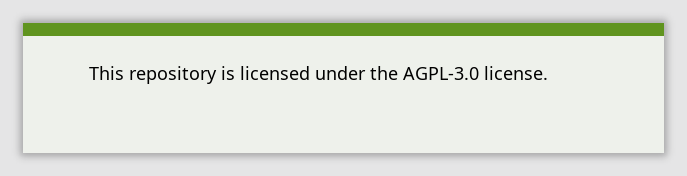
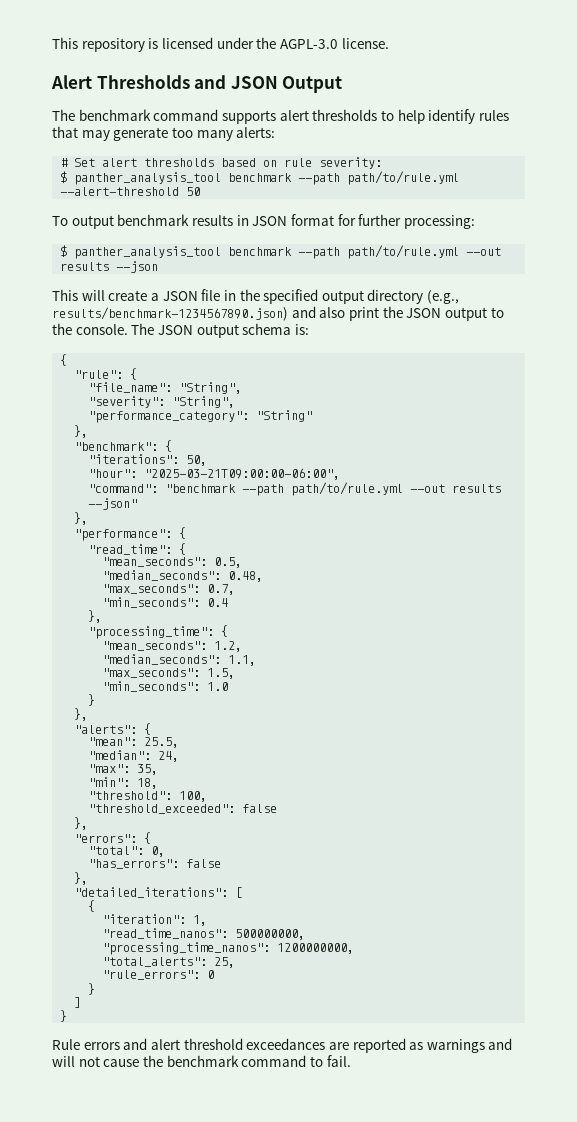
(548, 73) none -> [51,75,343,93] [52,109,509,124] [52,126,276,141] [60,157,383,169] [60,171,460,185] [60,187,201,196] [52,214,475,229] [60,245,502,259] [60,261,159,273] [52,289,460,304] [52,306,504,321] [52,323,309,338] [60,354,68,366] [74,368,138,380] [88,382,243,394] [88,396,236,408] [88,410,313,423] [74,425,89,438] [74,440,173,452] [88,454,208,466] [88,468,341,480] [88,482,502,496] [88,498,138,510] [74,512,89,525] [74,527,187,541] [88,543,187,555] [102,557,243,568] [102,570,264,582] [102,584,236,595] [102,597,229,608] [88,610,103,623] [88,625,229,639] [102,641,243,652] [102,654,257,666] [102,668,236,679] [102,681,229,692] [88,694,96,706] [74,708,89,721] [74,723,152,735] [88,737,180,748] [88,750,180,762] [88,764,159,775] [88,777,159,789] [88,791,208,802] [88,804,278,814] [74,817,89,830] [74,832,152,844] [88,846,166,857] [88,859,222,869] [74,872,89,885] [74,887,243,898] [88,900,96,912] [102,914,208,926] [102,928,306,940] [102,942,355,955] [102,957,236,968] [102,970,215,980] [88,983,96,995] [74,997,82,1008] [60,1010,68,1022] [52,1038,513,1053] [52,1055,351,1067] // Alert Thresholds and JSON Output // The benchmark command supports alert thresholds to help identify rules that may generate too many alerts: // # Set alert thresholds based on rule severity: // $ panther_analysis_tool benchmark --path path/to/rule.yml --alert-threshold 50 // To output benchmark results in JSON format for further processing: // $ panther_analysis_tool benchmark --path path/to/rule.yml --out results --json // This will create a JSON file in the specified output directory (e.g., results/benchmark-1234567890.json) and also print the JSON output to the console. The JSON output schema is: // { // "rule": { // "file_name": "String", // "severity": "String", // "performance_category": "String" // }, // "benchmark": { // "iterations": 50, // "hour": "2025-03-21T09:00:00-06:00", // "command": "benchmark --path path/to/rule.yml --out results --json" // }, // "performance": { // "read_time": { // "mean_seconds": 0.5, // "median_seconds": 0.48, // "max_seconds": 0.7, // "min_seconds": 0.4 // }, // "processing_time": { // "mean_seconds": 1.2, // "median_seconds": 1.1, // "max_seconds": 1.5, // "min_seconds": 1.0 // } // }, // "alerts": { // "mean": 25.5, // "median": 24, // "max": 35, // "min": 18, // "threshold": 100, // "threshold_exceeded": false // }, // "errors": { // "total": 0, // "has_errors": false // }, // "detailed_iterations": [ // { // "iteration": 1, // "read_time_nanos": 500000000, // "processing_time_nanos": 1200000000, // "total_alerts": 25, // "rule_errors": 0 // } // ] // } // Rule errors and alert threshold exceedances are reported as warnings and will not cause the benchmark command to fail.

